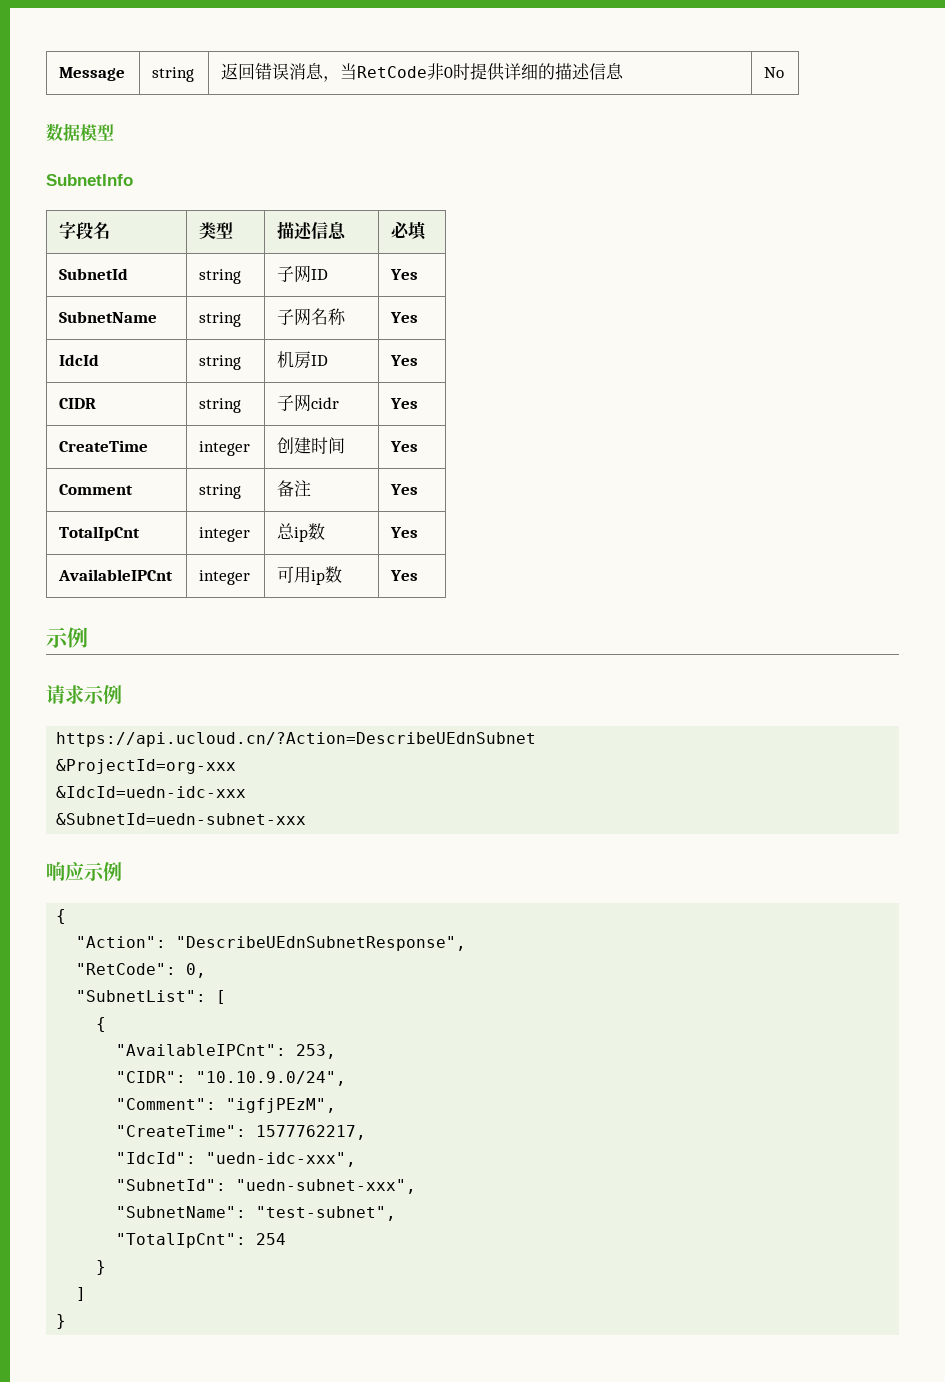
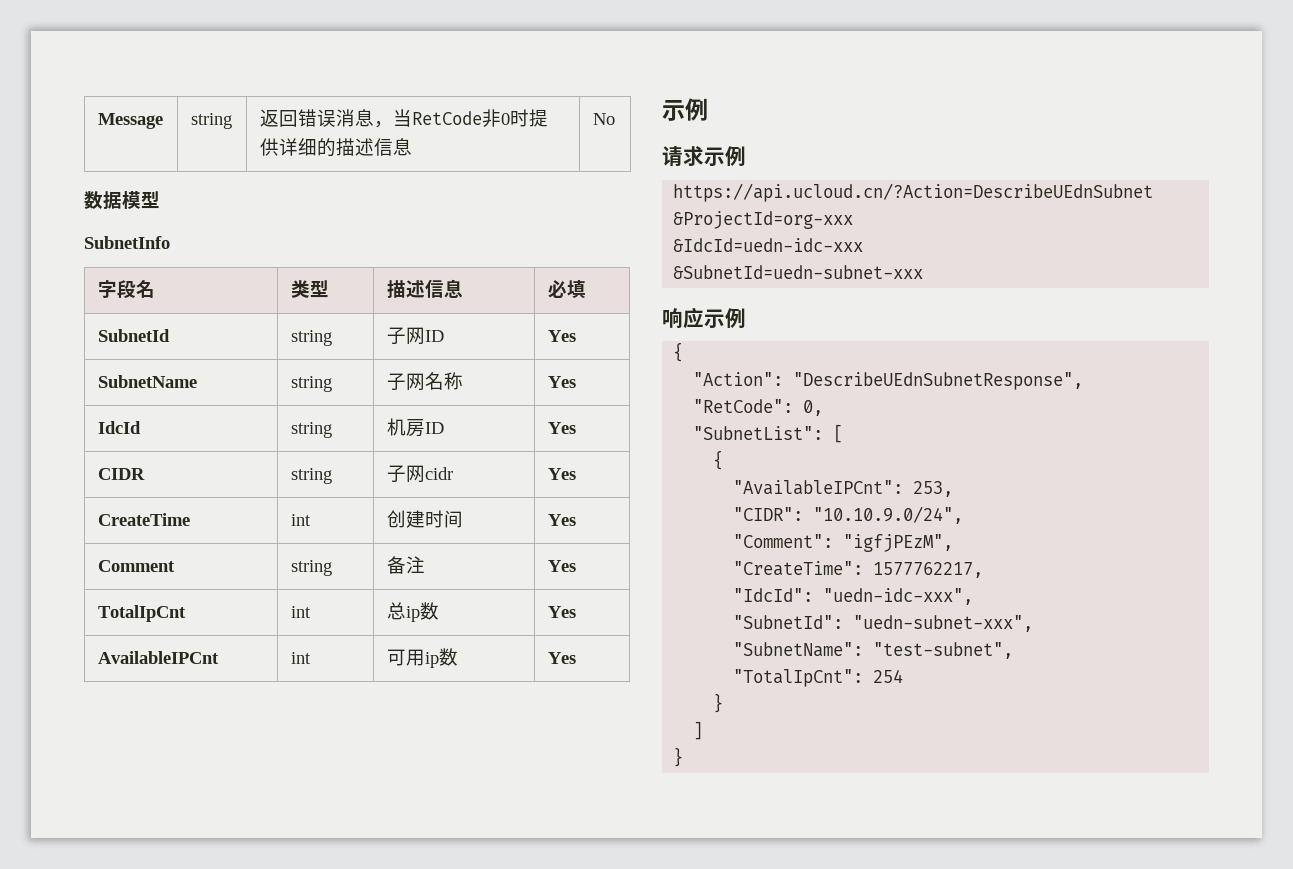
[199,441,251,456] integer -> [290,514,311,526] int
[199,527,251,542] integer -> [290,606,311,618] int
[199,570,251,585] integer -> [290,652,311,664] int

